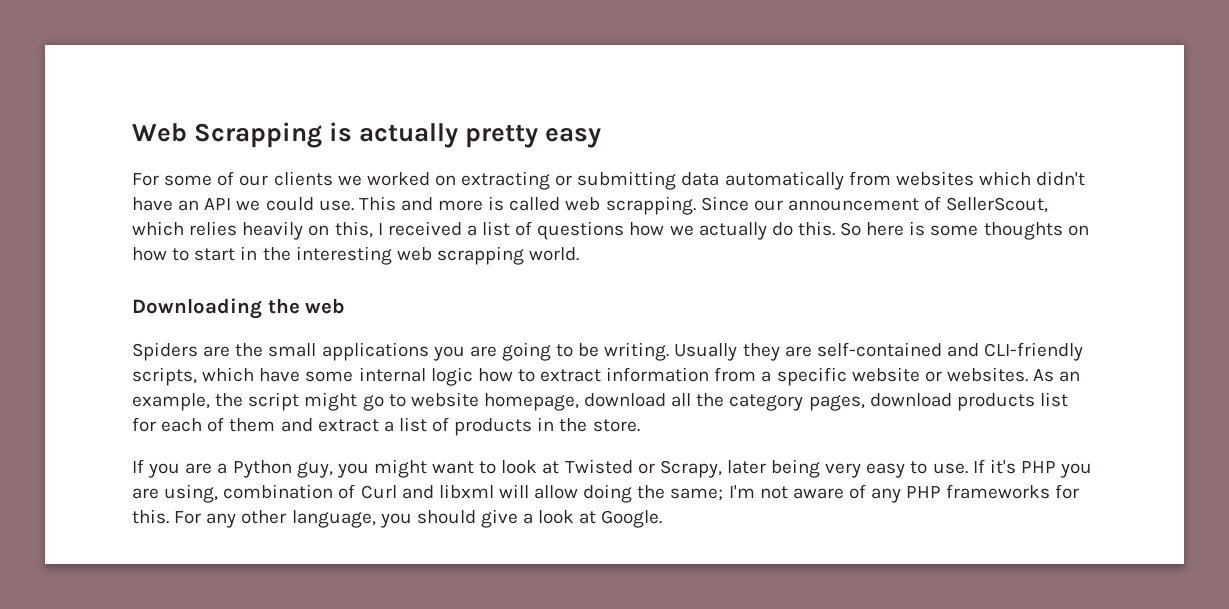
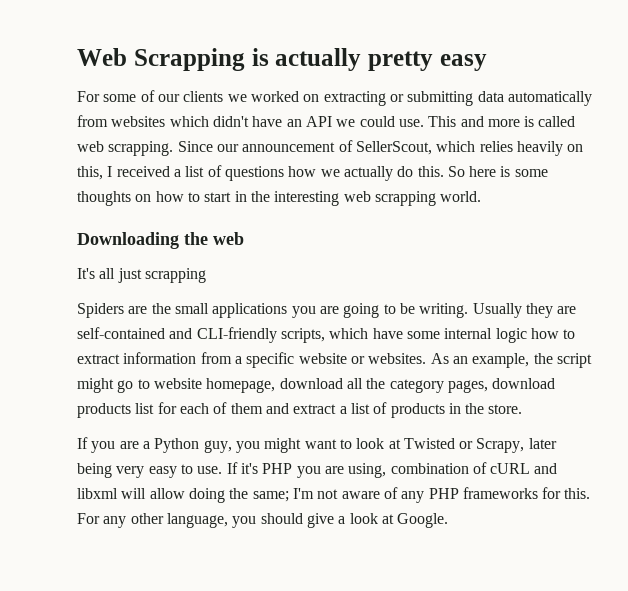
(346, 306) none -> [77,268,206,283] // It's all just scrapping
[360,485,397,499] Curl -> [490,463,531,474] cURL

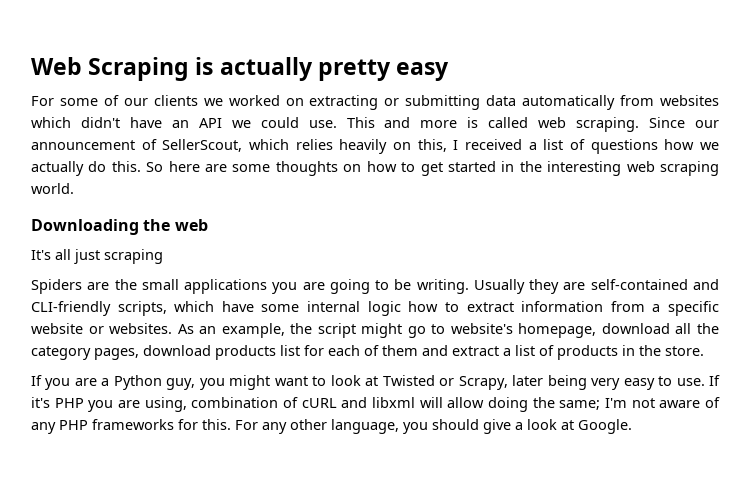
[133,48,245,71] Scrapping -> [88,57,190,81] Scraping
[108,141,174,156] scrapping. -> [576,117,640,132] scraping.
[500,166,511,177] is -> [205,164,228,172] are
[204,192,232,202] start -> [420,161,496,176] get started
[374,191,436,206] scrapping -> [660,161,720,176] scraping
[144,268,206,283] scrapping -> [104,249,163,264] scraping
[153,378,202,389] website -> [450,323,513,334] website's

